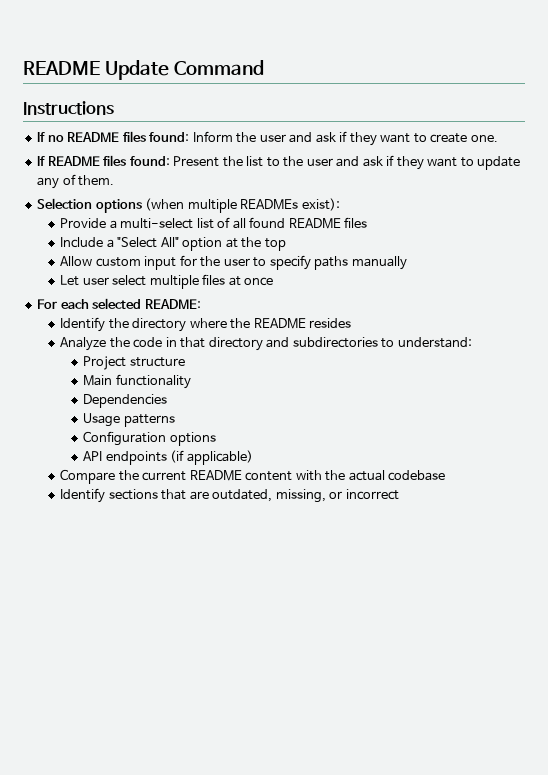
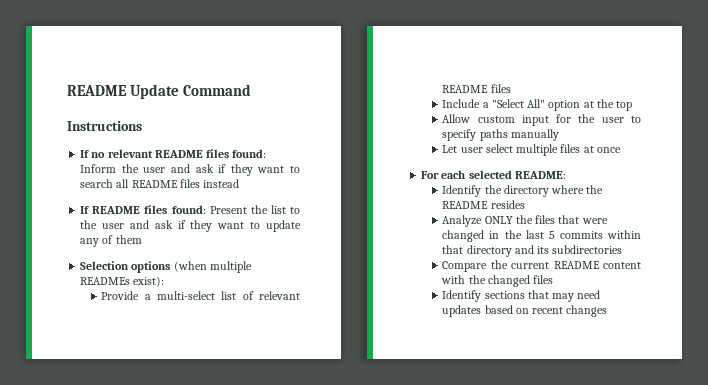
(64, 138) none -> [107,149,153,158] relevant
[430,133,498,143] create one. -> [80,179,240,188] search all README files instead
[78,175,115,186] them. -> [115,235,142,244] them
[232,217,286,229] all found -> [259,291,300,300] relevant
[109,337,177,348] the code in -> [484,215,608,224] [442,230,641,242] ONLY the files that were changed in the last 5 commits within
(290, 342) none -> [537,246,550,254] its
[381,337,472,348] [83,356,185,370] [83,374,191,389] [83,394,168,408] [83,413,175,427] [83,431,216,446] [83,450,254,465] to understand: // Project structure // Main functionality // Dependencies // Usage patterns // Configuration options // API endpoints (if applicable) -> (623, 249) none
[348,470,446,481] actual codebase -> [487,275,554,287] changed files
[189,489,399,503] are outdated, missing, or incorrect -> [552,290,601,302] [442,305,608,317] may need updates based on recent changes

